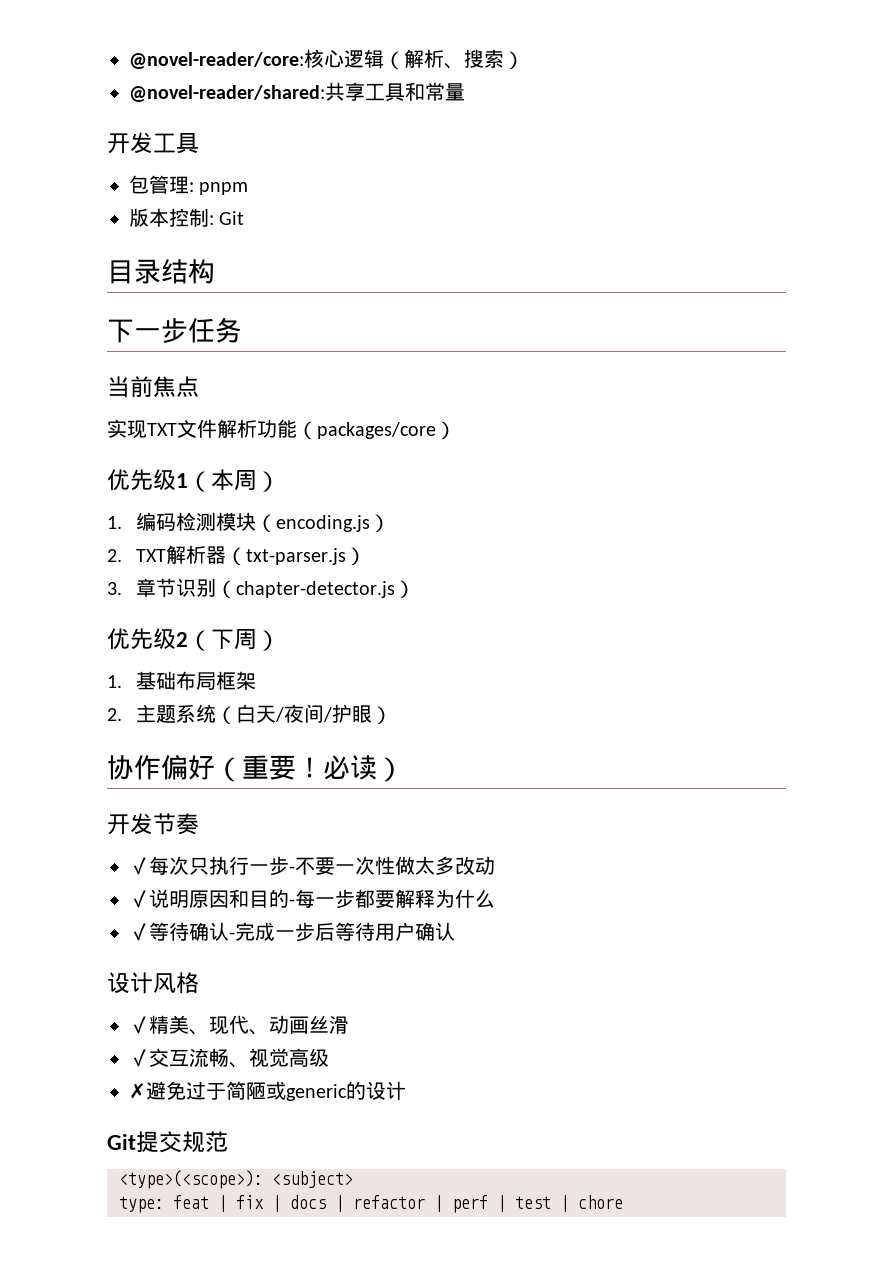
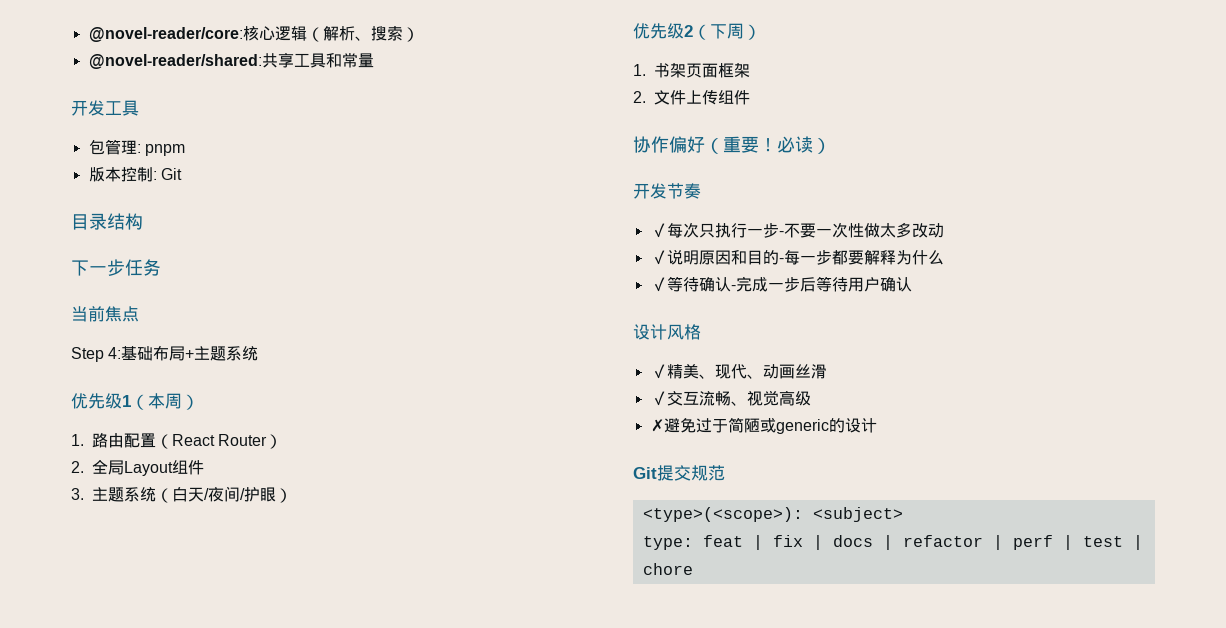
[107,419,456,440] 实现TXT文件解析功能（packages/core） -> [71,345,259,362] Step 4:基础布局+主题系统
[136,512,391,533] [107,545,367,566] [107,578,416,599] [107,628,280,651] [107,671,257,690] [107,708,122,721] 编码检测模块（encoding.js） // 2. TXT解析器（txt-parser.js） // 3.章节识别（chapter-detector.js） // 优先级2（下周） // 1.基础布局框架 // 2. -> [92,433,283,449] [71,459,204,476] [71,488,84,500] 路由配置（React Router） // 2.全局Layout组件 // 3.
(393, 715) none -> [633,23,761,40] [633,63,750,78] [633,90,750,105] // 优先级2（下周） // 1.书架页面框架 // 2.文件上传组件

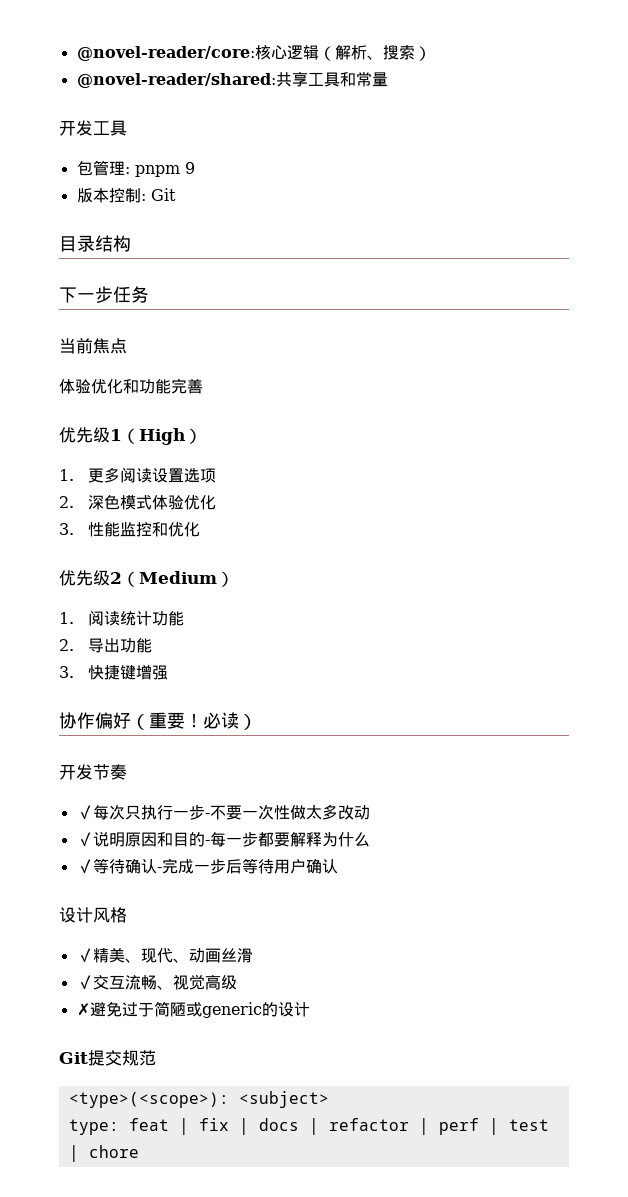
(185, 150) none -> [184,162,195,174] 9
[71,345,259,362] Step 4:基础布局+主题系统 -> [59,378,203,394] 体验优化和功能完善
[148,393,199,410] [71,433,283,449] [71,459,204,476] [71,486,292,503] 本周） // 1.路由配置（React Router） // 2.全局Layout组件 // 3.主题系统（白天/夜间/护眼） -> [139,428,202,445] [59,467,217,483] [59,495,217,510] [59,522,201,537] High） // 1.更多阅读设置选项 // 2.深色模式体验优化 // 3.性能监控和优化
[710,23,761,40] [633,63,750,78] [633,90,750,105] 下周） // 1.书架页面框架 // 2.文件上传组件 -> [139,571,234,587] [59,610,185,626] [59,638,153,653] [59,664,169,680] Medium） // 1.阅读统计功能 // 2.导出功能 // 3.快捷键增强

